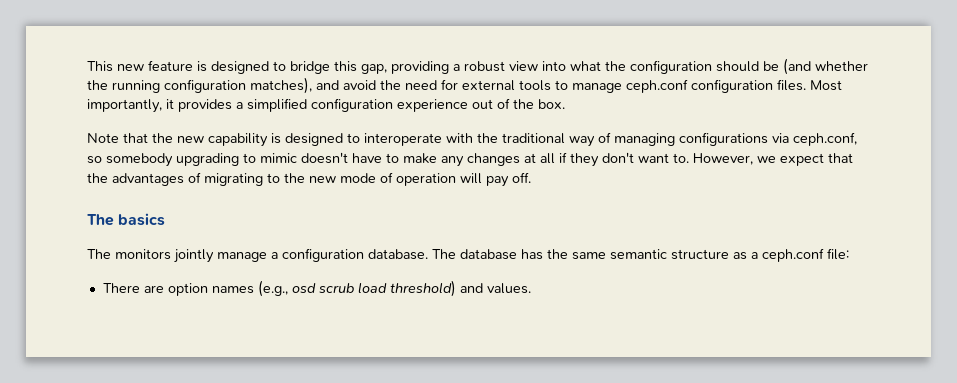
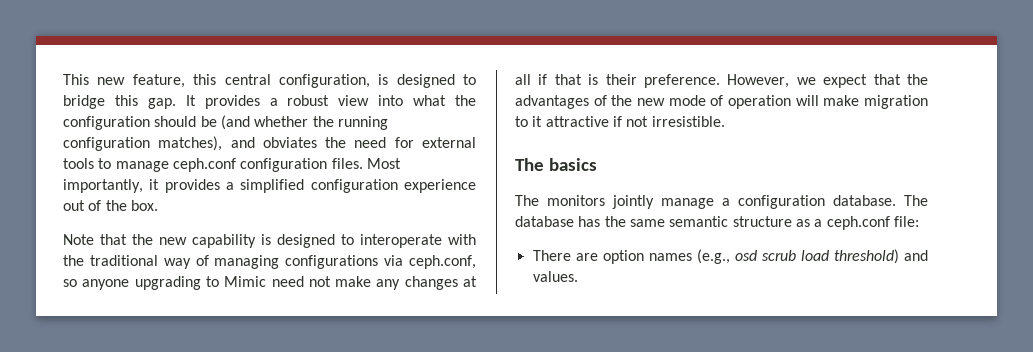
[148,60,193,71] feature -> [132,74,370,88] feature, this central configuration,
[361,61,449,74] gap, providing -> [147,95,260,109] gap. It provides
[343,80,376,90] avoid -> [262,137,317,148] obviates
[106,153,173,167] somebody -> [82,279,130,290] anyone
[260,152,399,164] mimic doesn't have to -> [224,276,331,287] Mimic need not
[570,152,689,167] they don't want to. -> [554,74,720,88] that is their preference.
[204,173,280,186] migrating to -> (607, 100) none
[486,172,531,187] pay off. -> [823,95,928,109] [515,116,725,127] make migration to it attractive if not irresistible.

